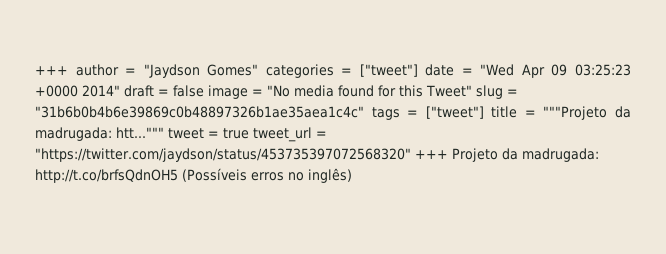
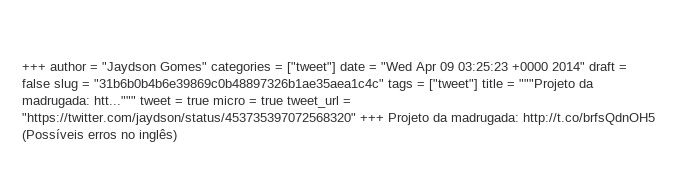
[208,85,472,99] image = "No media found for this Tweet" -> (50, 83) none
(249, 133) none -> [213,96,283,105] micro = true

